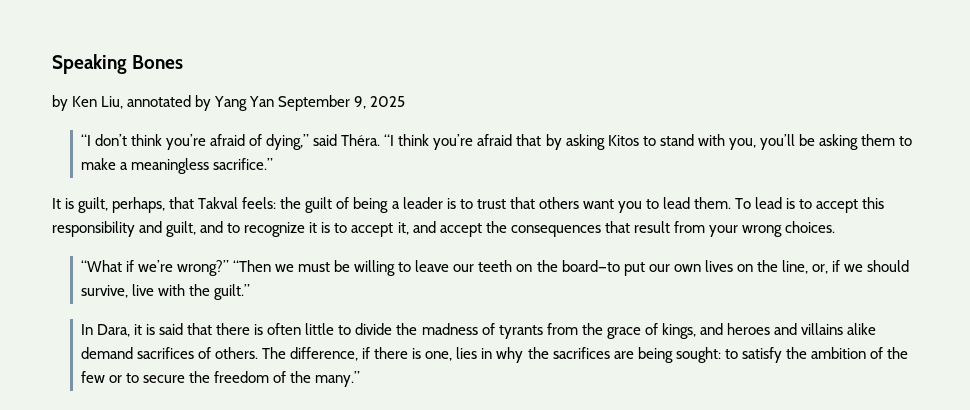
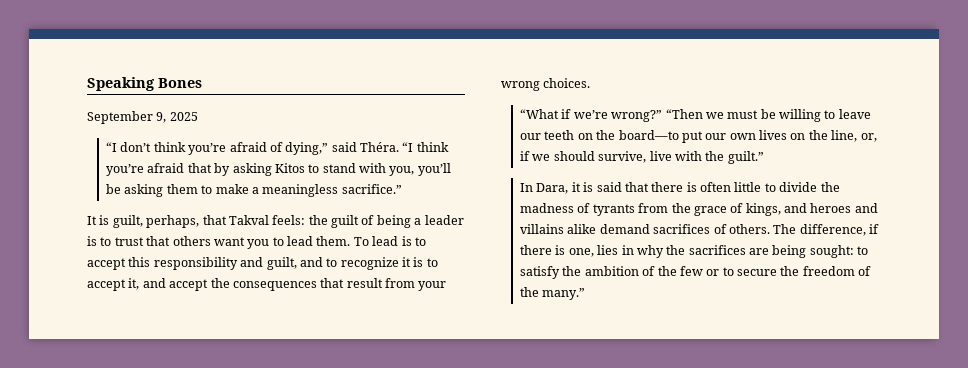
[52,95,275,111] by Ken Liu, annotated by Yang Yan -> (202, 83) none

